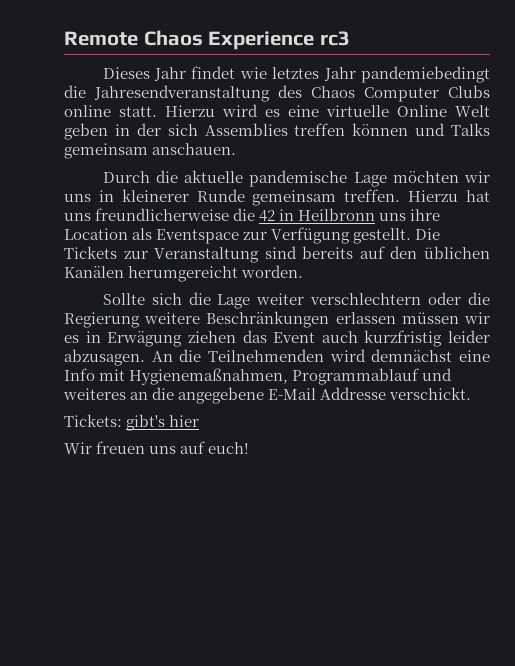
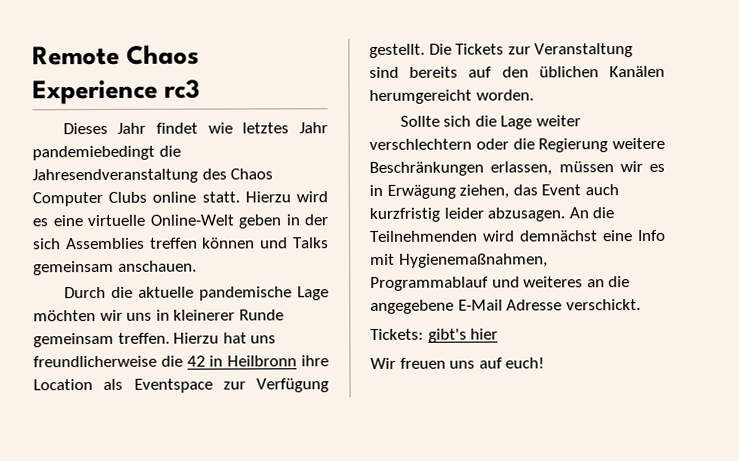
[397,105,490,117] Online Welt -> [149,214,234,226] Online-Welt
[379,213,407,221] uns -> (298, 361) none
[335,312,396,324] erlassen -> [490,161,553,176] erlassen,
[187,331,236,343] ziehen -> [459,184,510,199] ziehen,
[320,387,387,400] Addresse -> [506,299,563,311] Adresse

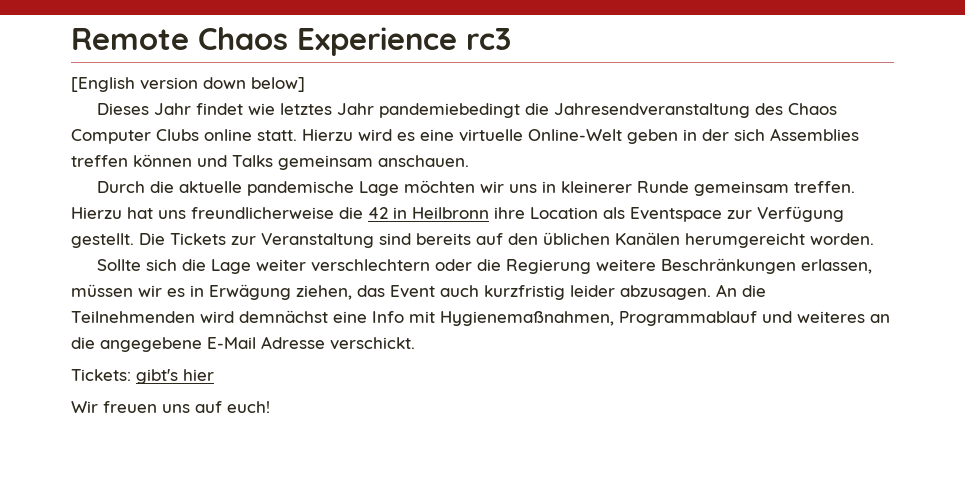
(201, 89) none -> [71,77,305,92] // [English version down below]

